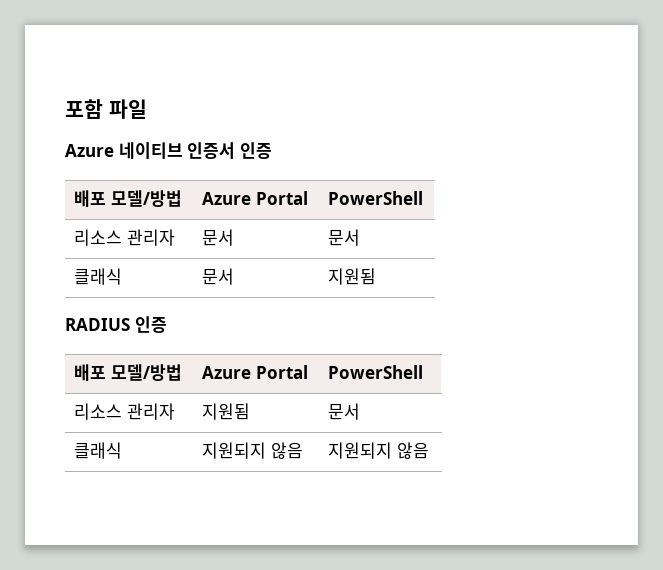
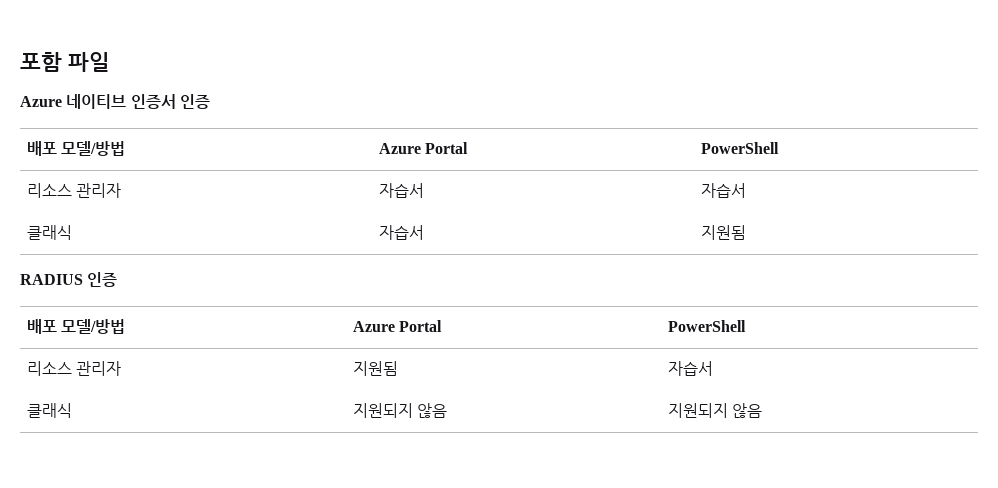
[202,229,235,246] [328,229,361,246] [74,268,123,285] [202,268,235,285] 문서 | 문서 // 클래식 | 문서 -> [379,183,425,198] [701,183,747,198] [27,225,73,240] [379,225,425,240] 자습서 | 자습서 // 클래식 | 자습서
[328,403,361,420] 문서 -> [668,361,714,376] 자습서

